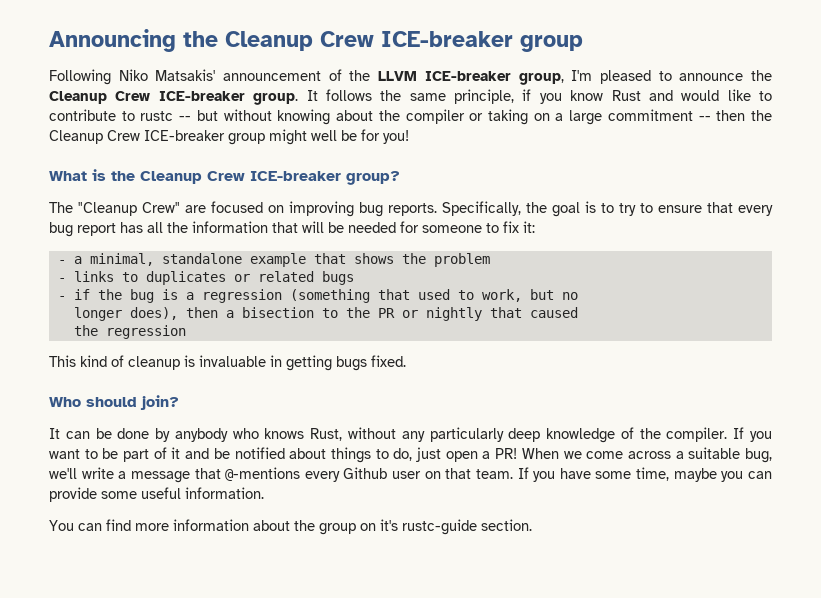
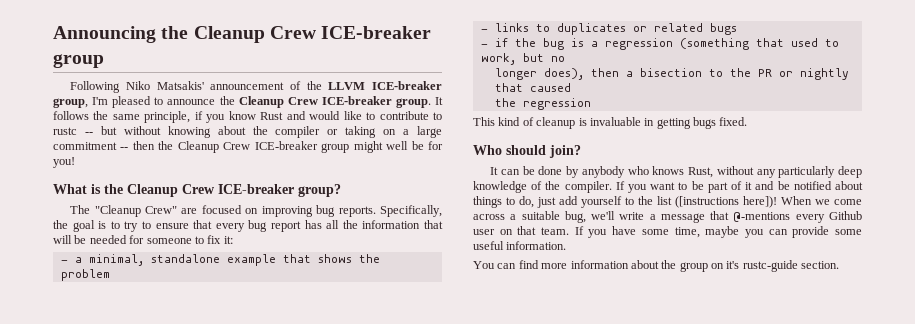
[445,448,518,462] open a PR! -> [559,196,777,208] add yourself to the list ([instructions here])!

